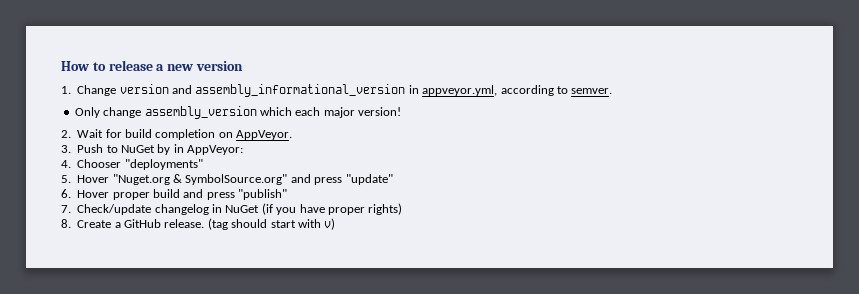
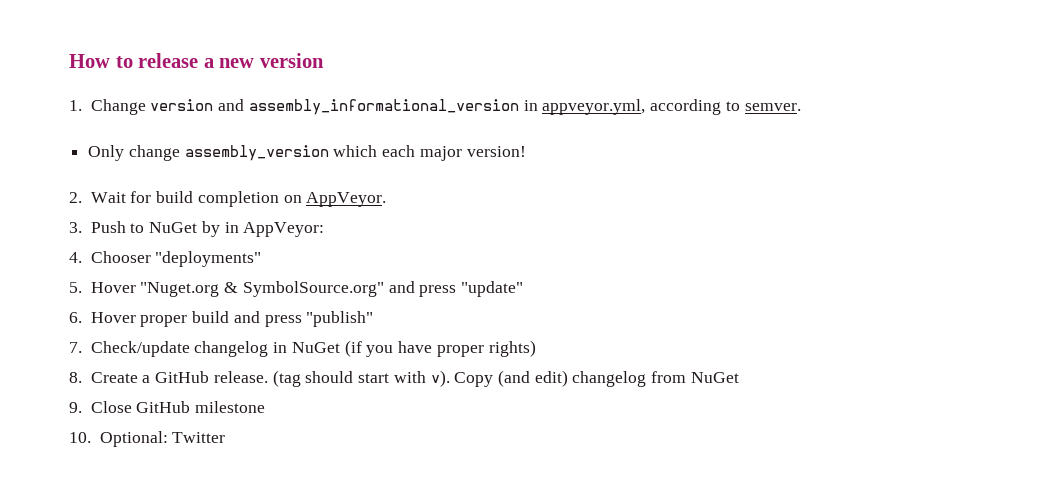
[324,218,336,230] v) -> [430,370,739,387] [69,401,266,413] [69,431,226,447] v). Copy (and edit) changelog from NuGet // 9. Close GitHub milestone // 10. Optional: Twitter

